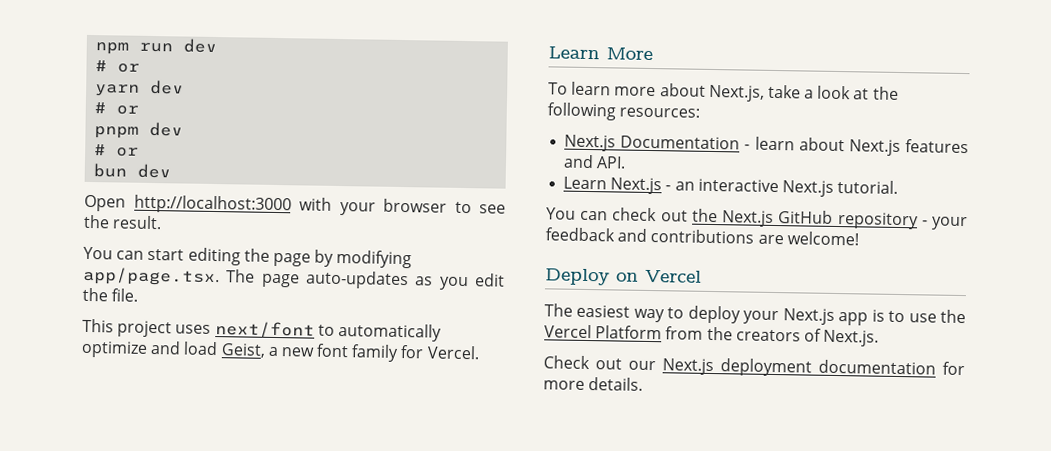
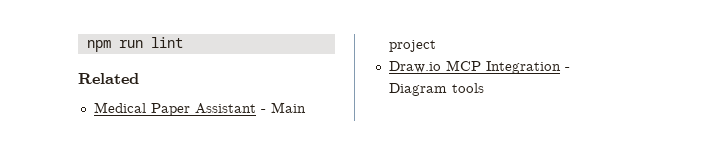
[183,38,218,54] [95,60,141,73] [95,79,185,97] [94,102,140,115] [94,121,184,139] [94,144,140,157] [93,163,172,179] [84,194,506,216] [83,214,163,230] [83,246,413,269] [83,266,505,291] [82,287,139,302] [82,318,442,342] [81,340,480,362] [548,46,653,61] [548,81,899,102] [547,102,701,121] [564,134,969,157] [563,154,627,169] [563,176,899,197] [546,207,968,231] [545,227,859,246] [545,268,702,286] [544,303,966,326] [544,324,880,347] [543,355,965,377] [543,377,644,391] dev // # or // yarn dev // # or // pnpm dev // # or // bun dev // Open http://localhost:3000 with your browser to see the result. // You can start editing the page by modifying app/page.tsx. The page auto-updates as you edit the file. // This project uses next/font to automatically optimize and load Geist, a new font family for Vercel. // Learn More // To learn more about Next.js, take a look at the following resources: // Next.js Documentation - learn about Next.js features and API. // Learn Next.js - an interactive Next.js tutorial. // You can check out the Next.js GitHub repository - your feedback and contributions are welcome! // Deploy on Vercel // The easiest way to deploy your Next.js app is to use the Vercel Platform from the creators of Next.js. // Check out our Next.js deployment documentation for more details. -> [150,37,183,48] [78,73,139,84] [93,102,306,116] [388,40,436,52] [388,60,570,74] [388,83,484,96] lint // Related // Medical Paper Assistant - Main project // Draw.io MCP Integration - Diagram tools

